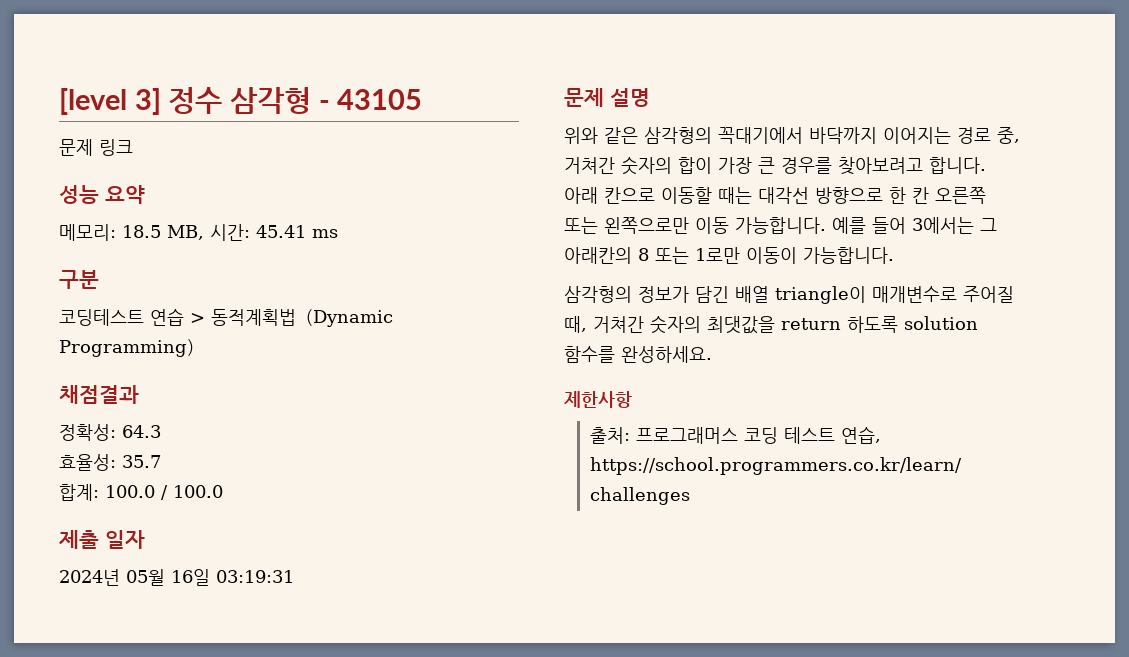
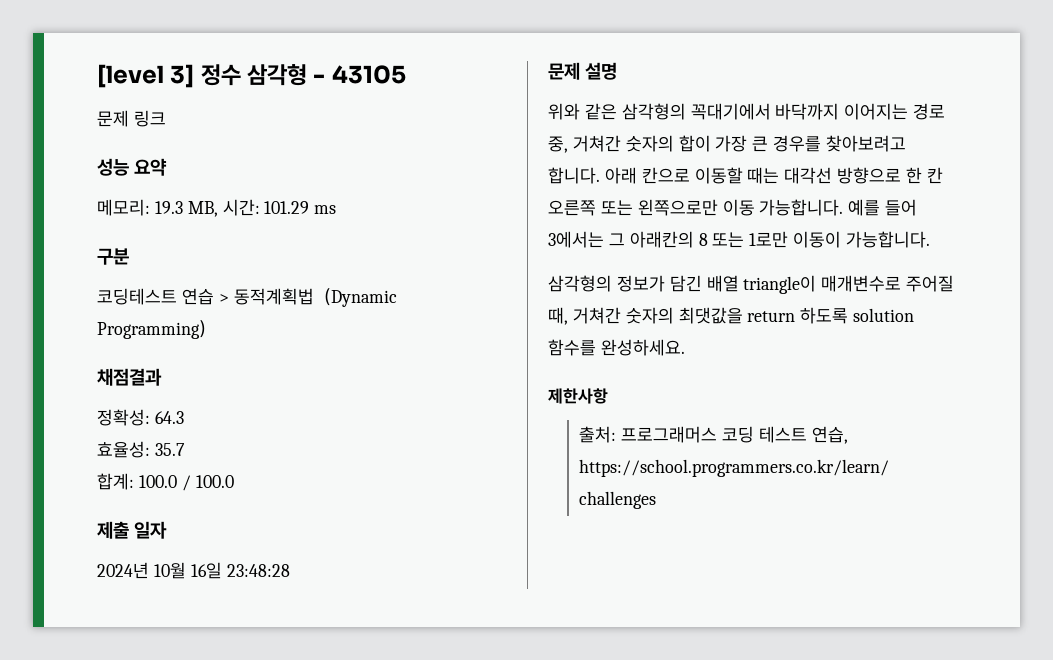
[122,225,161,238] 18.5 -> [154,201,183,214] 19.3
[256,225,306,238] 45.41 -> [264,201,310,214] 101.29
[126,569,294,586] 05월 16일 03:19:31 -> [153,562,290,579] 10월 16일 23:48:28

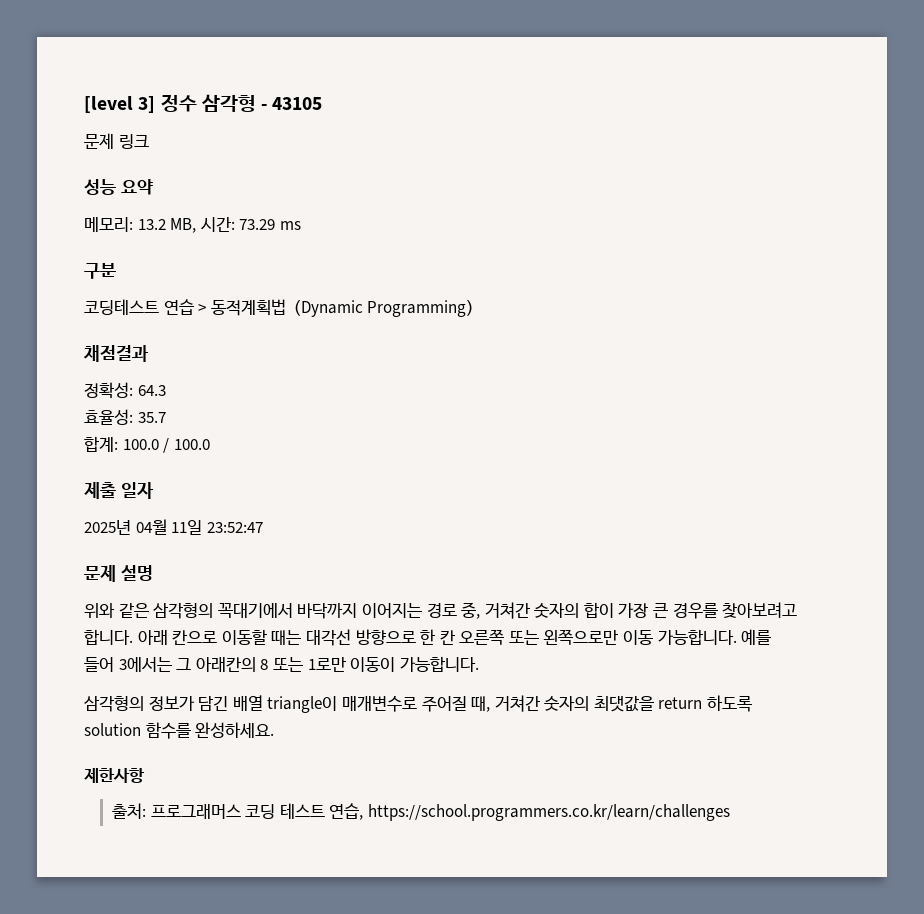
[154,201,183,214] 19.3 -> [137,219,166,230] 13.2
[264,201,310,214] 101.29 -> [239,219,276,230] 73.29
[97,562,290,579] 2024년 10월 16일 23:48:28 -> [84,519,263,535] 2025년 04월 11일 23:52:47

